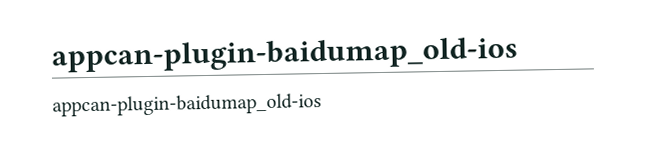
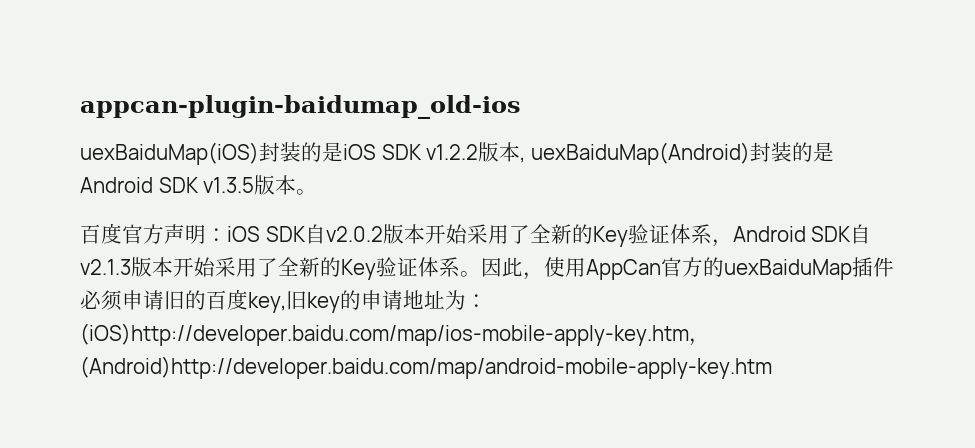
[52,93,322,117] appcan-plugin-baidumap_old-ios -> [80,142,834,165] [80,175,318,195] [80,223,872,247] [80,257,894,280] [80,289,487,313] [80,323,710,346] [80,356,772,379] uexBaiduMap(iOS)封装的是iOS SDK v1.2.2版本, uexBaiduMap(Android)封装的是Android SDK v1.3.5版本。 // 百度官方声明：iOS SDK自v2.0.2版本开始采用了全新的Key验证体系，Android SDK自v2.1.3版本开始采用了全新的Key验证体系。因此，使用AppCan官方的uexBaiduMap插件必须申请旧的百度key,旧key的申请地址为：(iOS)http://developer.baidu.com/map/ios-mobile-apply-key.htm，(Android)http://developer.baidu.com/map/android-mobile-apply-key.htm

